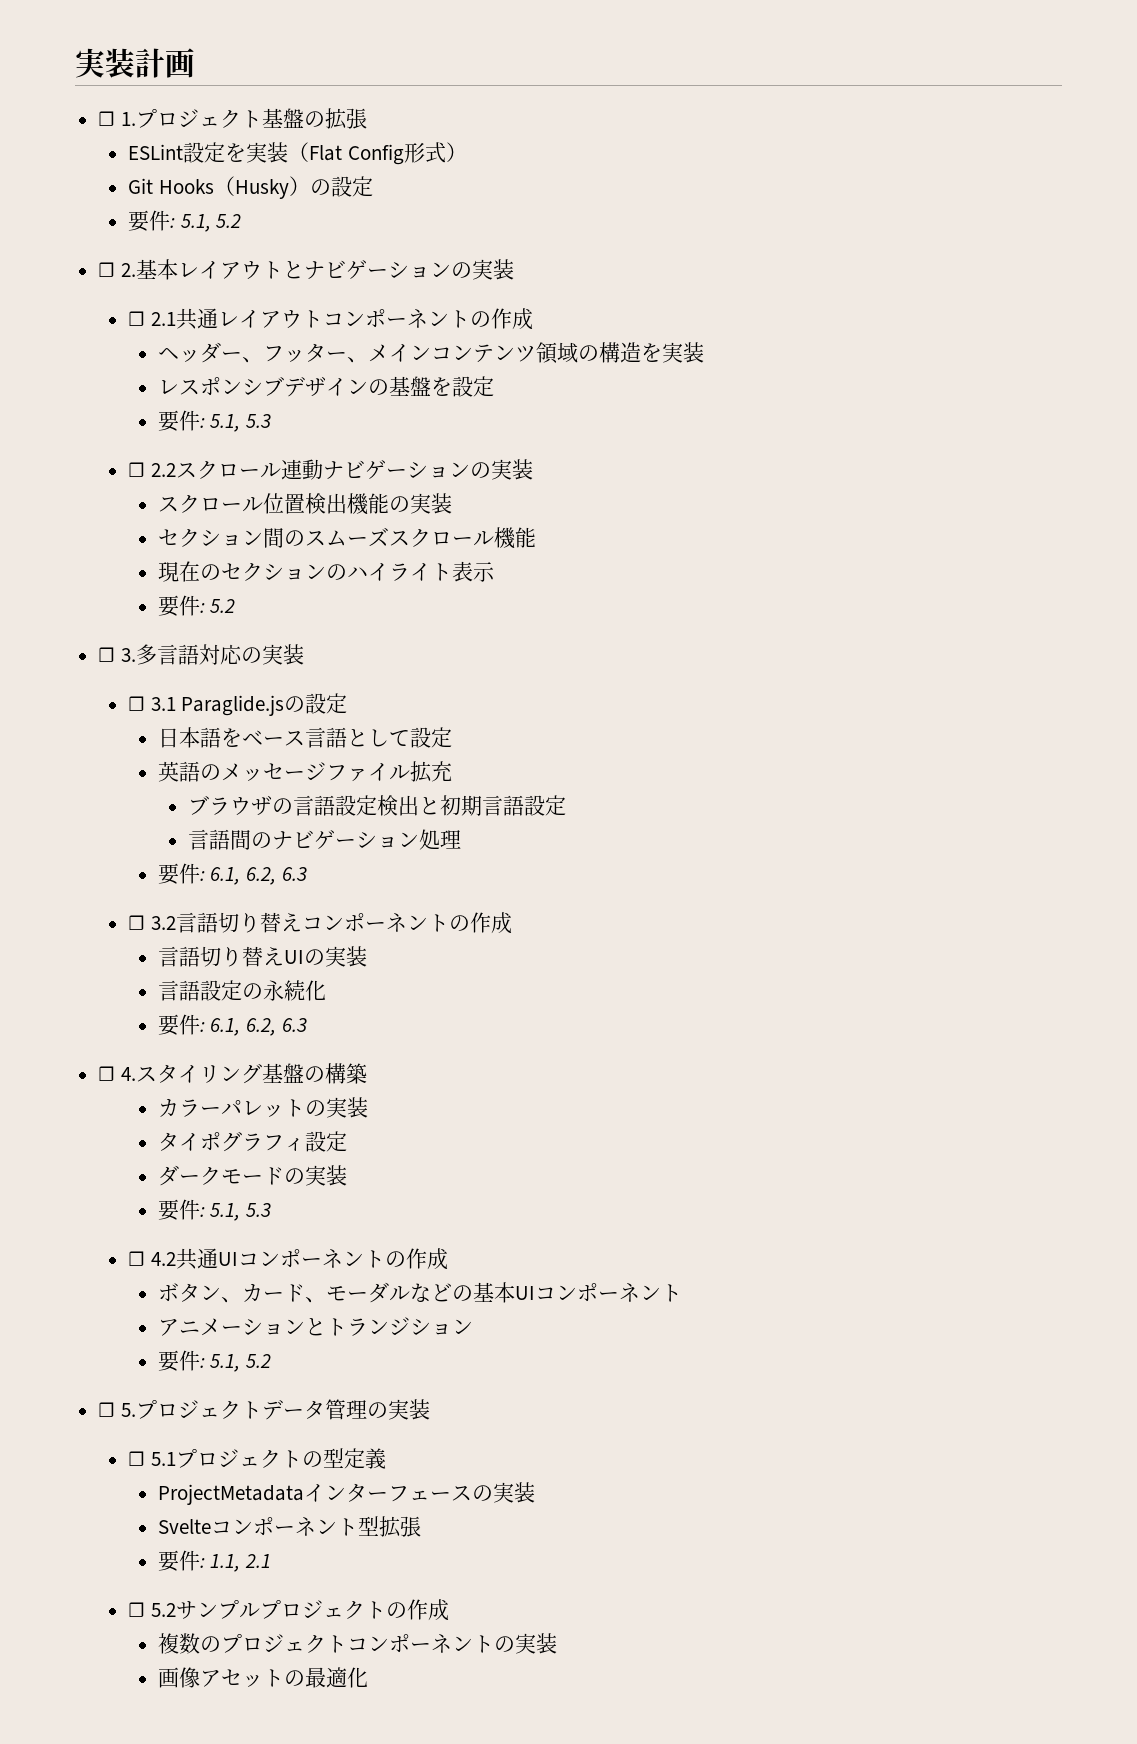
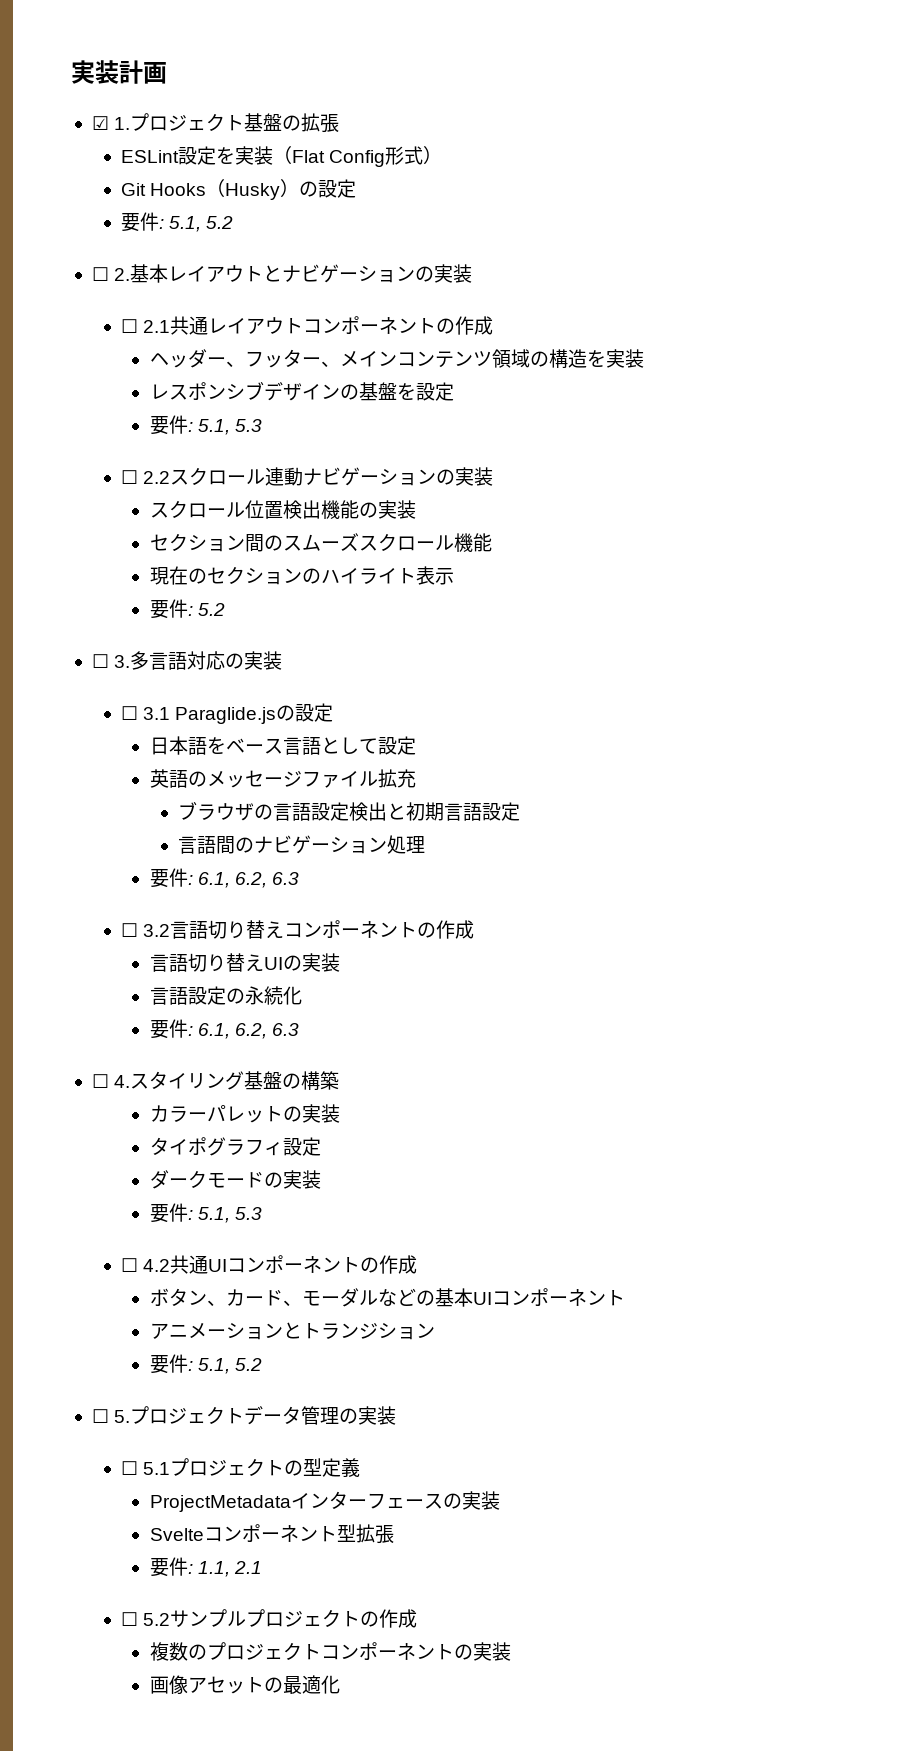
[98,111,116,126] ☐ -> [91,116,109,130] ☑

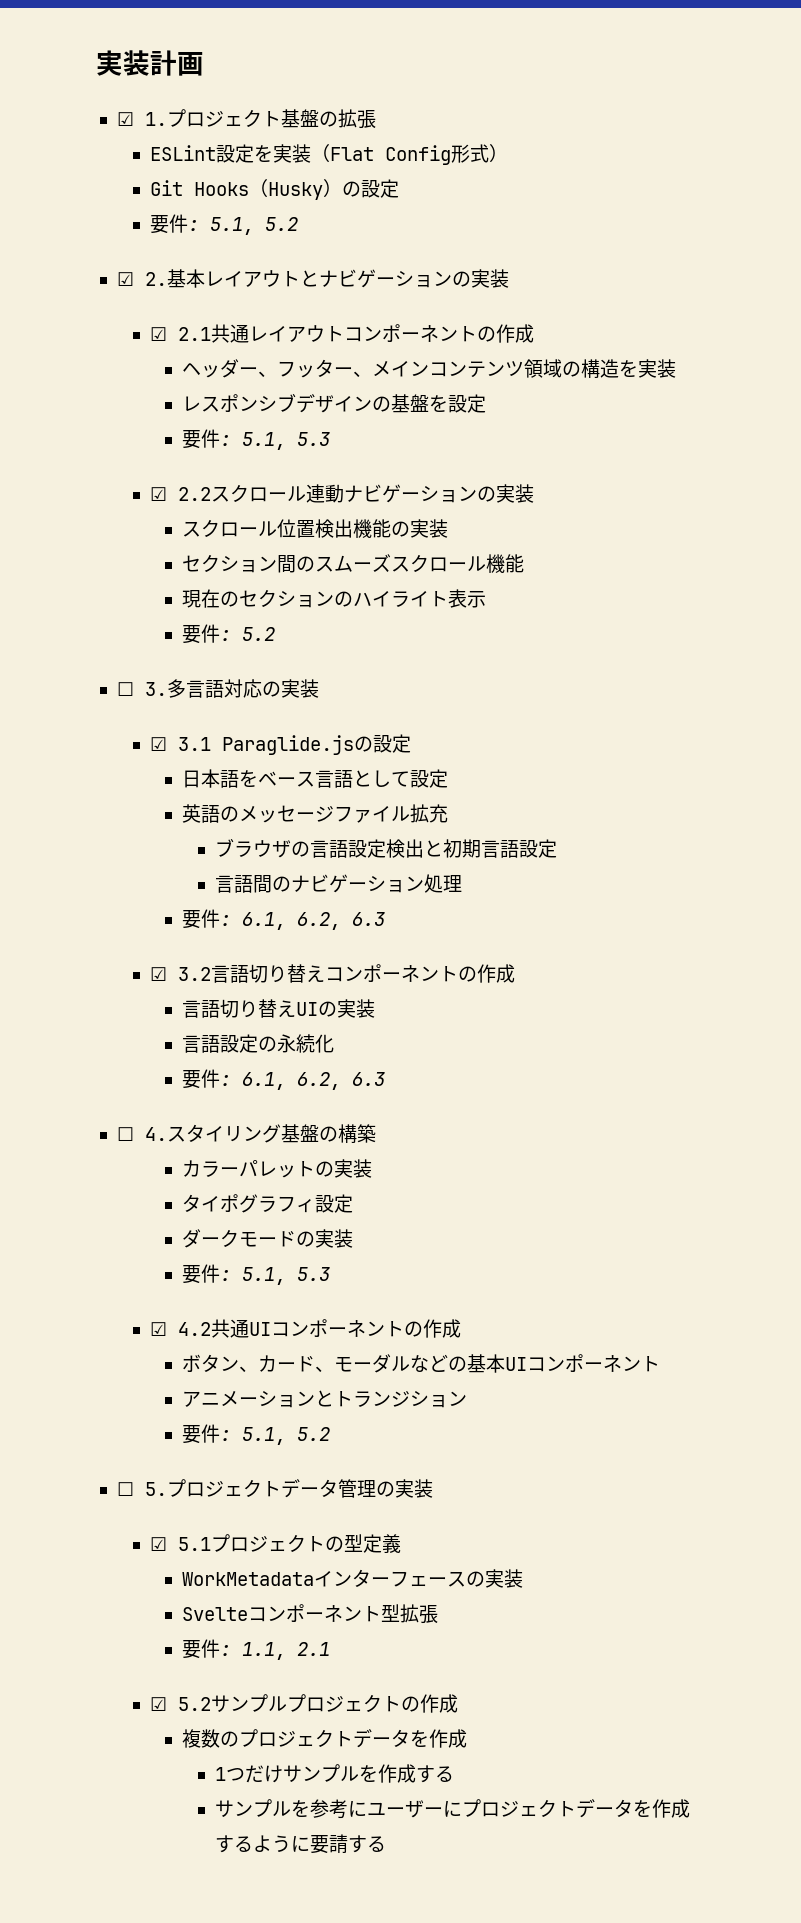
[91,267,109,281] ☐ -> [116,272,134,286] ☑
[120,319,138,333] ☐ -> [149,327,167,341] ☑
[120,470,138,484] ☐ -> [149,487,167,501] ☑
[120,706,138,720] ☐ -> [149,737,167,751] ☑
[120,923,138,937] ☐ -> [149,967,167,981] ☑
[120,1258,138,1272] ☐ -> [149,1322,167,1336] ☑
[120,1461,138,1475] ☐ -> [149,1537,167,1551] ☑
[149,1495,291,1512] ProjectMetadata -> [182,1572,315,1586] WorkMetadata
[120,1612,138,1626] ☐ -> [149,1697,167,1711] ☑
[320,1642,511,1661] [149,1675,340,1694] コンポーネントの実装 // 画像アセットの最適化 -> [353,1729,468,1748] [215,1764,455,1783] [215,1799,691,1819] [215,1834,387,1854] データを作成 // 1つだけサンプルを作成する // サンプルを参考にユーザーにプロジェクトデータを作成するように要請する

